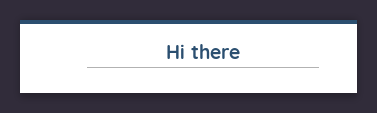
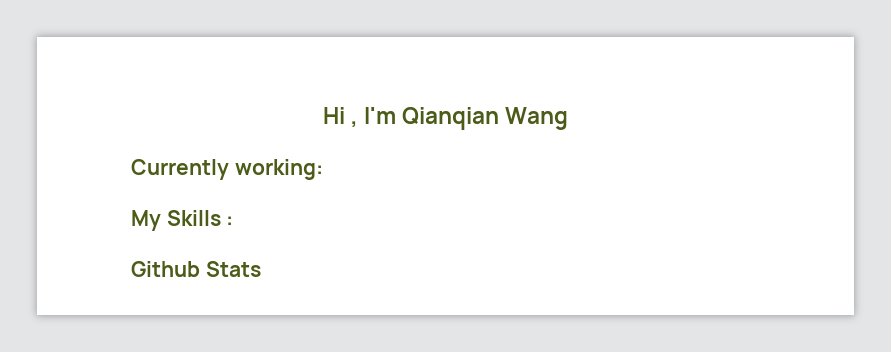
[190,44,240,59] there -> [350,107,569,130] [131,159,323,180] [131,210,234,231] [131,261,261,277] , I'm Qianqian Wang // Currently working: // My Skills : // Github Stats

